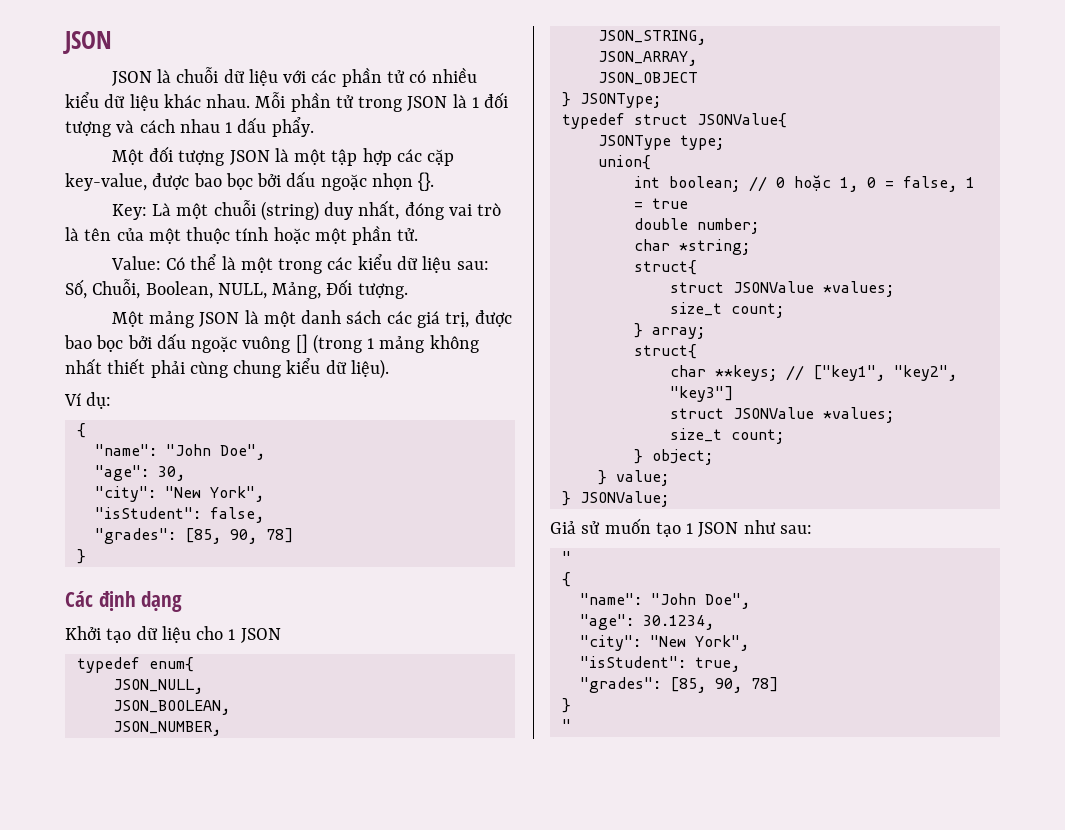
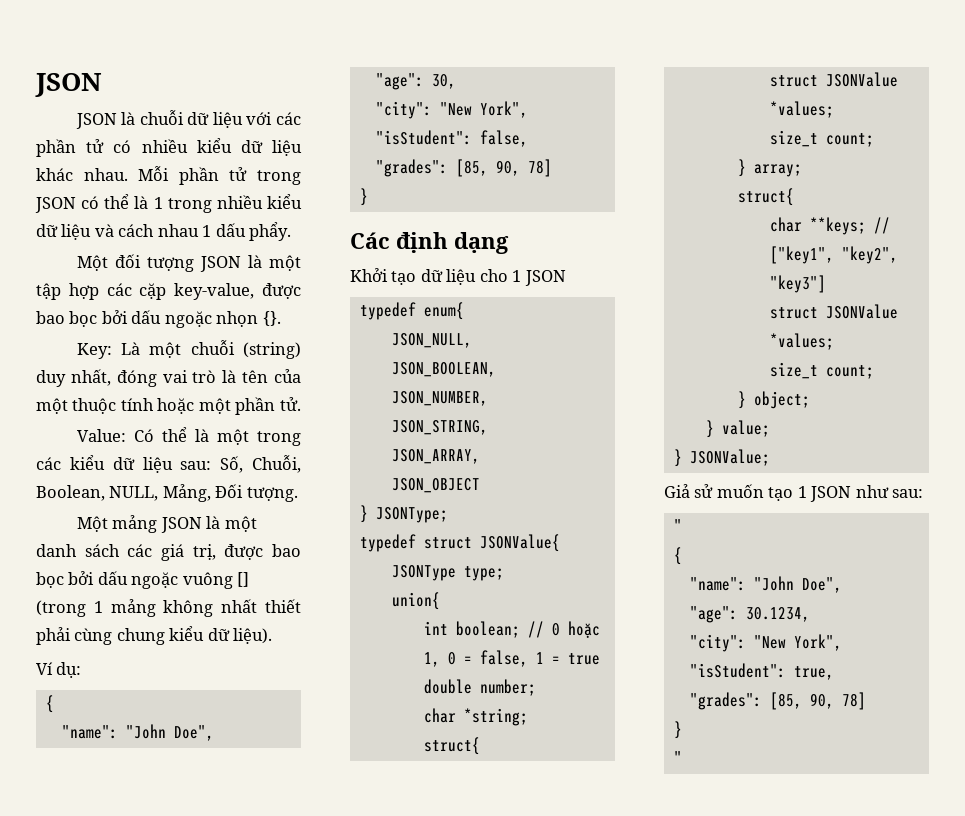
[452,92,509,108] [65,121,111,137] là 1 đối tượng -> [81,194,302,213] [36,224,92,240] có thể là 1 trong nhiều kiểu dữ liệu

